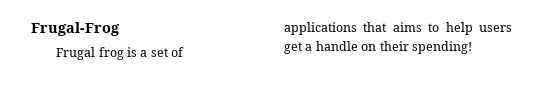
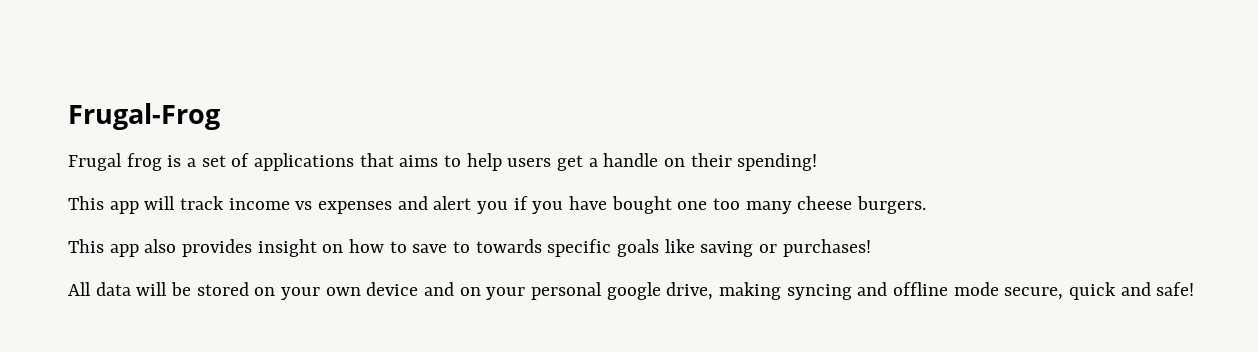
(472, 47) none -> [68,196,927,214] [68,239,871,257] [68,282,1195,300] // This app will track income vs expenses and alert you if you have bought one too many cheese burgers. // This app also provides insight on how to save to towards specific goals like saving or purchases! // All data will be stored on your own device and on your personal google drive, making syncing and offline mode secure, quick and safe!

